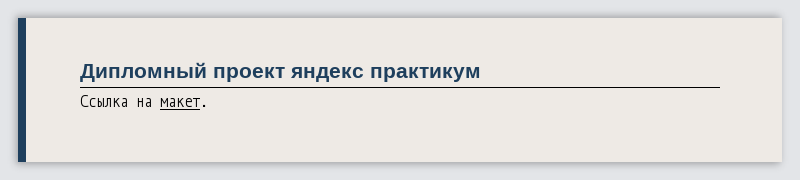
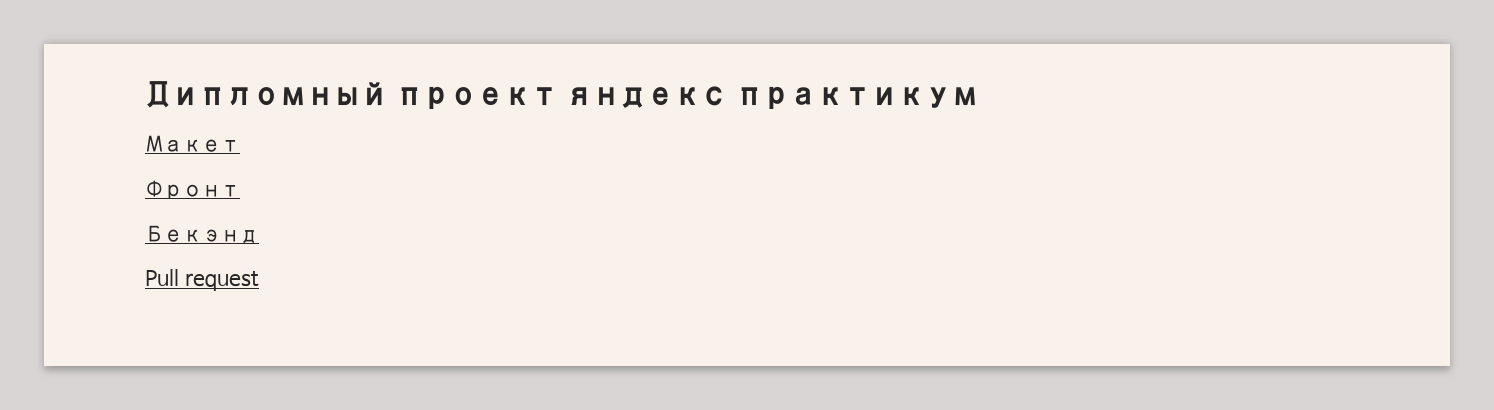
[80,95,208,107] Ссылка на макет. -> [145,135,240,152] [145,180,240,199] [145,225,259,244] [145,269,259,291] Макет // Фронт // Бекэнд // Pull request

